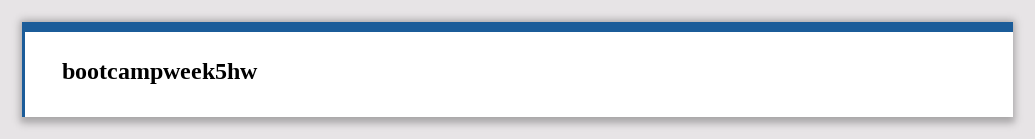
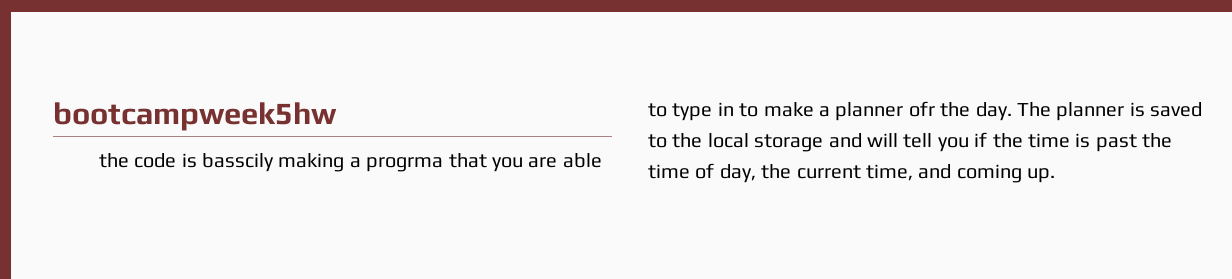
(258, 73) none -> [98,153,602,172] [648,101,1203,121] [648,132,1173,152] [648,163,1056,183] // the code is basscily making a progrma that you are able to type in to make a planner ofr the day. The planner is saved to the local storage and will tell you if the time is past the time of day, the current time, and coming up.

